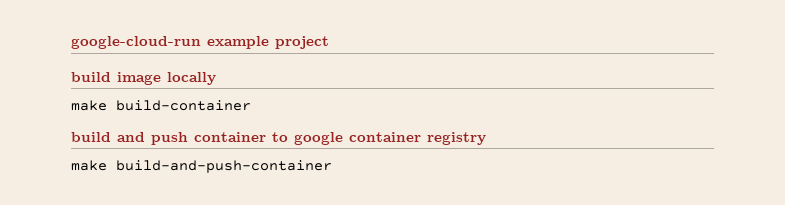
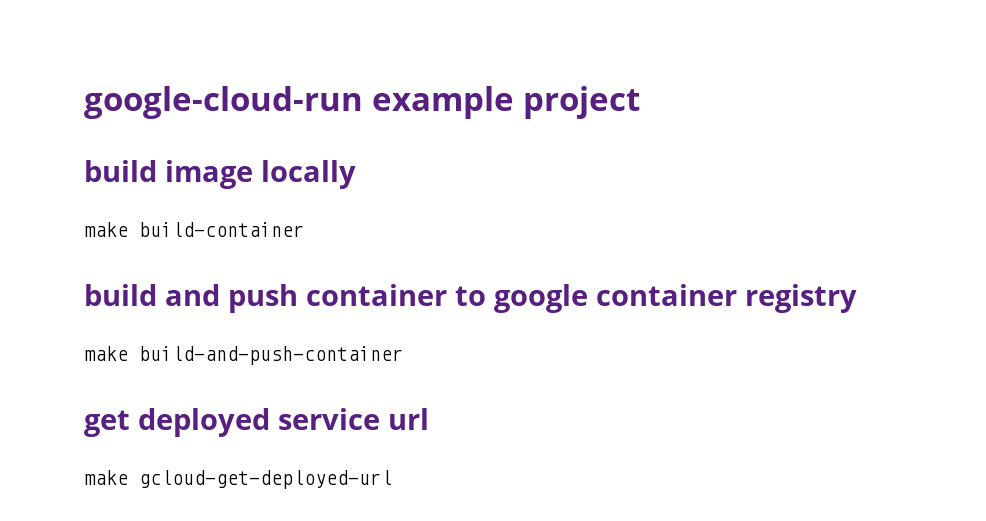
(332, 166) none -> [84,408,429,437] [84,470,392,489] // get deployed service url // make gcloud-get-deployed-url

